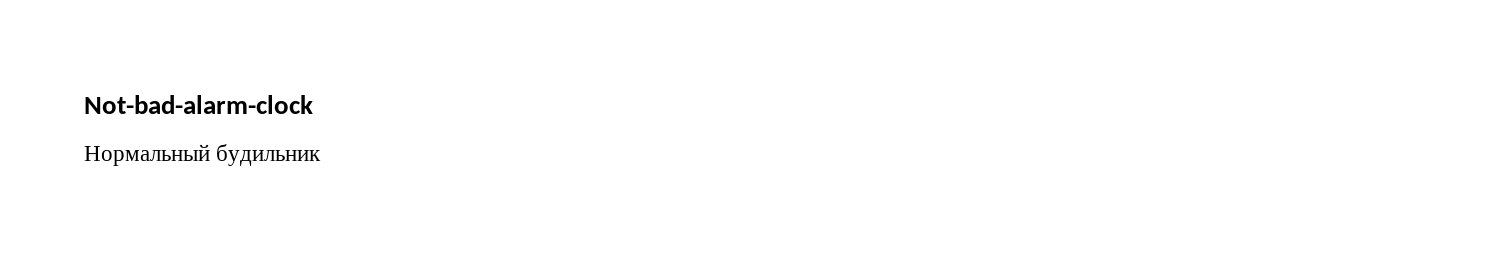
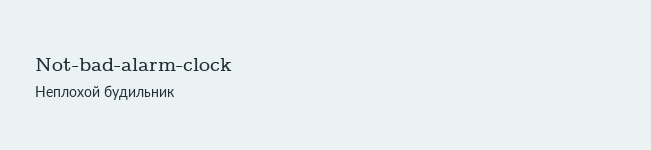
[84,144,210,166] Нормальный -> [35,86,100,97] Неплохой

